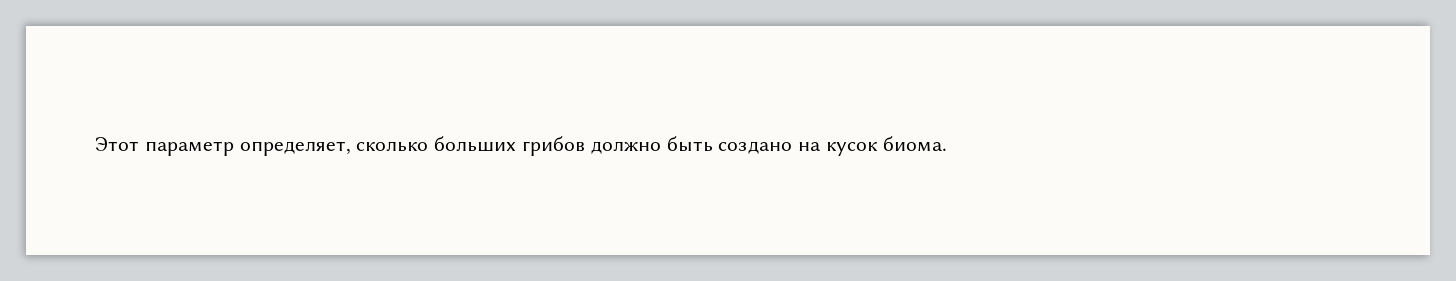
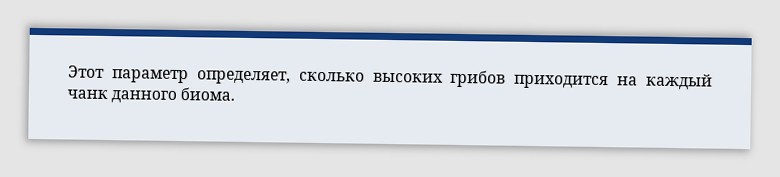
[434,136,879,156] больших грибов должно быть создано на кусок -> [372,69,713,91] [67,89,178,105] высоких грибов приходится на каждый чанк данного

